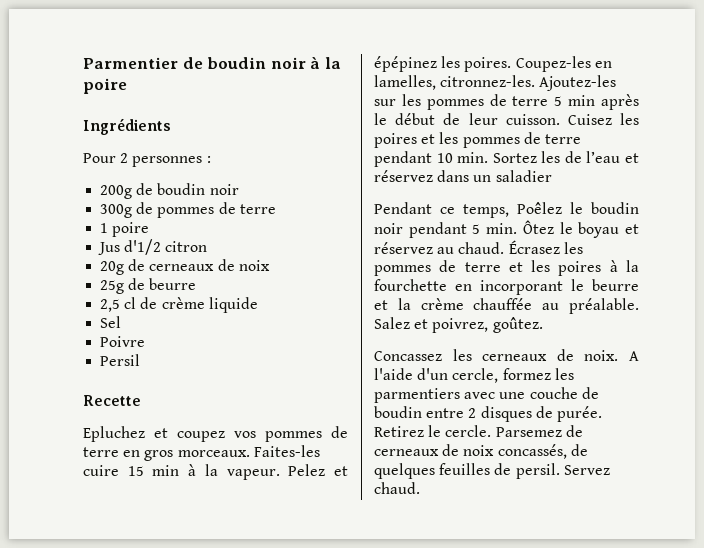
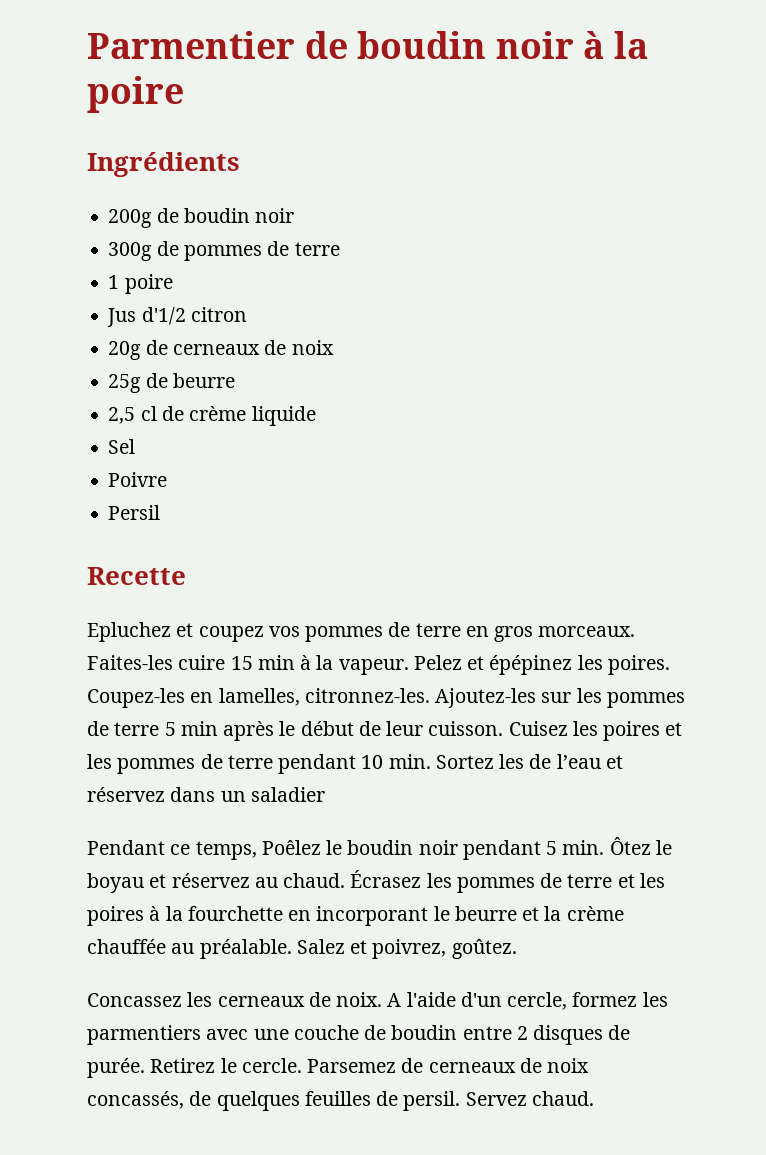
[83,153,211,167] // Pour 2 personnes : -> (240, 164) none

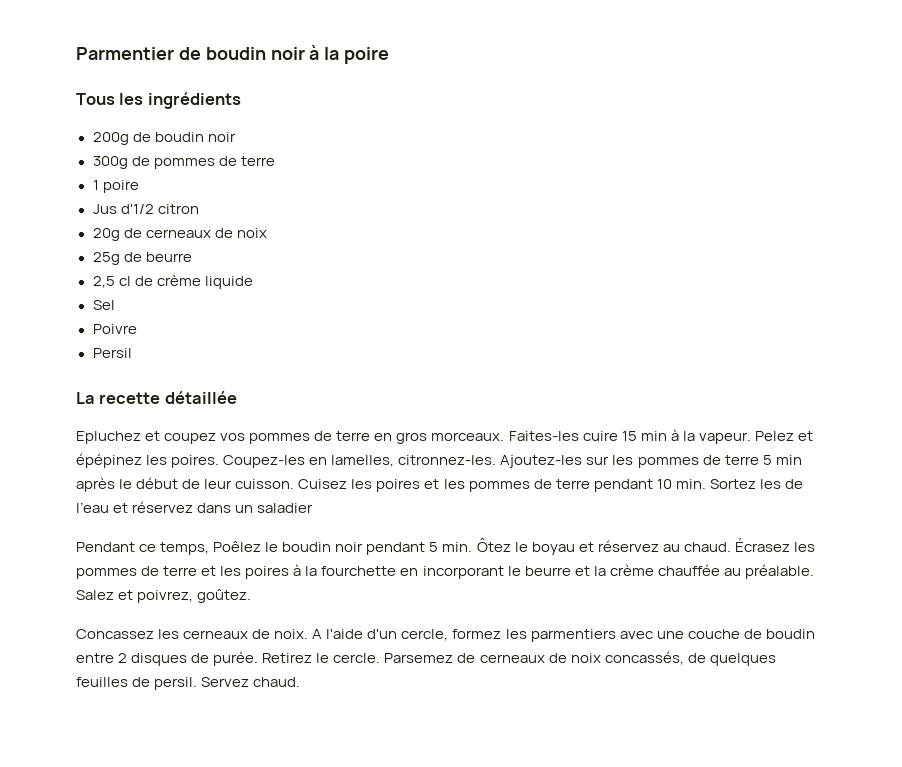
[87,152,240,177] Ingrédients -> [76,92,241,109] Tous les ingrédients
[87,567,186,585] Recette -> [76,391,237,404] La recette détaillée

